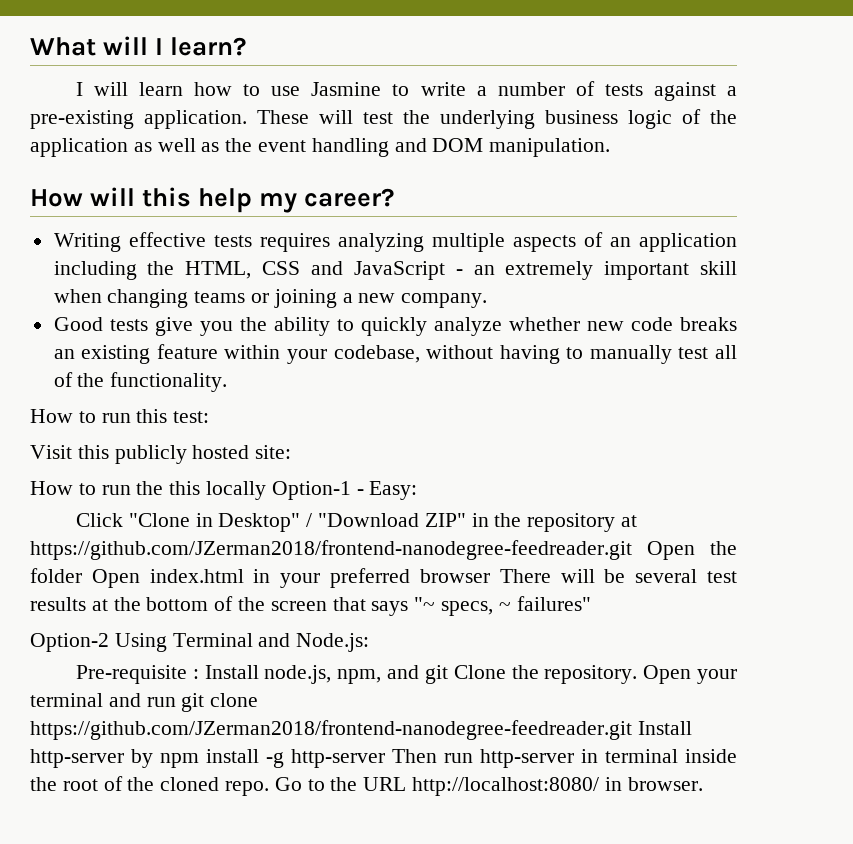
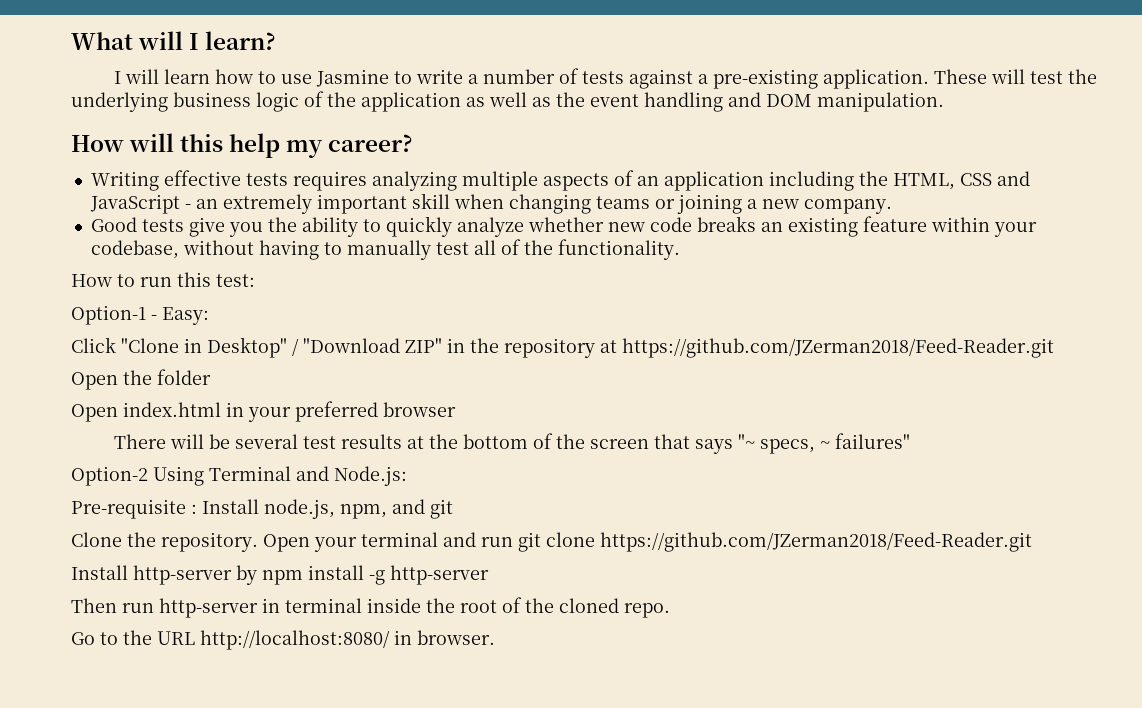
[30,445,292,464] [30,481,267,500] Visit this publicly hosted site: // How to run the this locally -> (255, 280) none
[30,540,632,560] https://github.com/JZerman2018/frontend-nanodegree-feedreader.git -> [622,338,1054,358] https://github.com/JZerman2018/Feed-Reader.git //
(82, 575) none -> (211, 377) //
(490, 576) none -> (456, 409) //
(448, 674) none -> (453, 509) //
[30,720,632,740] https://github.com/JZerman2018/frontend-nanodegree-feedreader.git -> [600,532,1032,552] https://github.com/JZerman2018/Feed-Reader.git //
(385, 758) none -> (489, 575) //
(270, 788) none -> (670, 610) //

